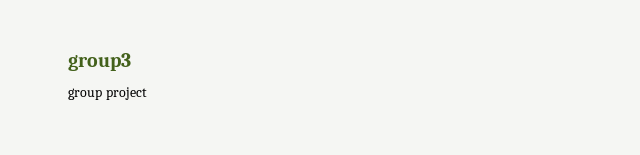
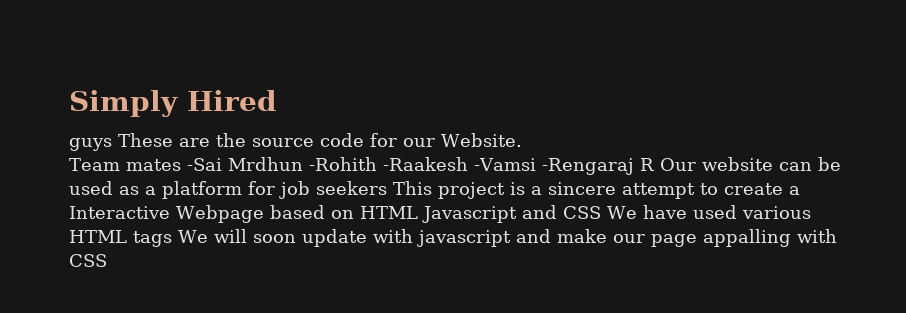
[68,53,131,71] [68,87,147,100] group3 // group project -> [69,90,277,117] [69,133,522,151] [69,157,841,175] [69,181,800,199] [69,205,811,223] [69,229,837,247] [69,254,107,267] Simply Hired // guys These are the source code for our Website. // Team mates -Sai Mrdhun -Rohith -Raakesh -Vamsi -Rengaraj R Our website can be used as a platform for job seekers This project is a sincere attempt to create a Interactive Webpage based on HTML Javascript and CSS We have used various HTML tags We will soon update with javascript and make our page appalling with CSS

